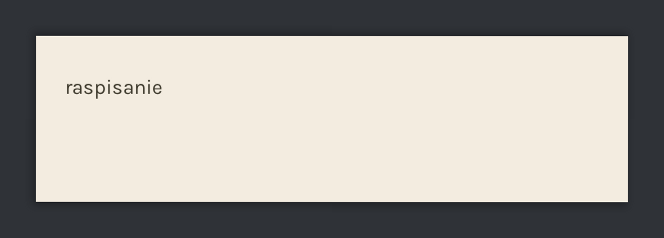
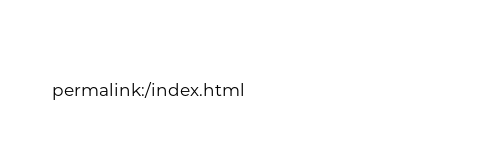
[65,78,164,99] raspisanie -> [52,82,245,100] permalink:/index.html

